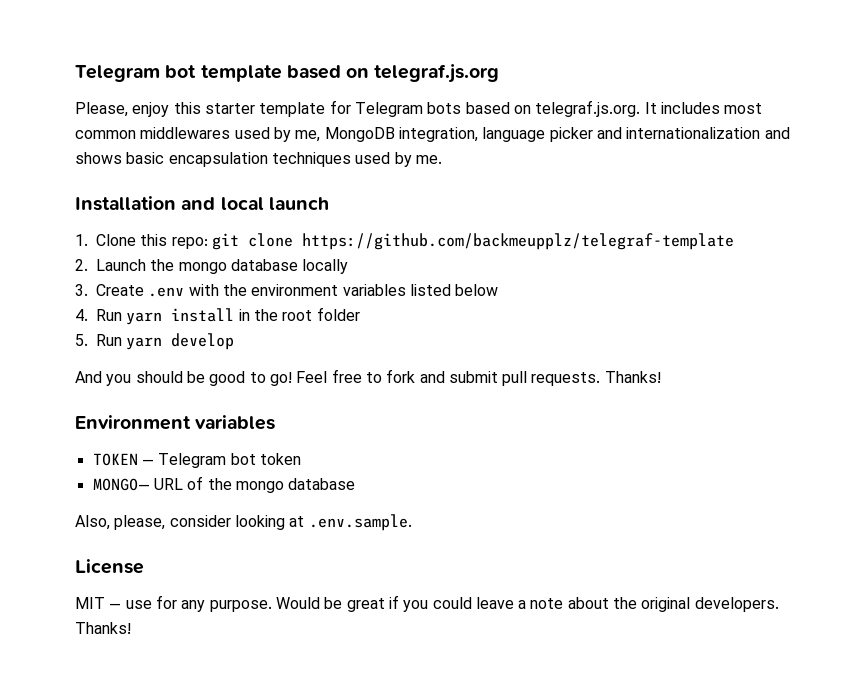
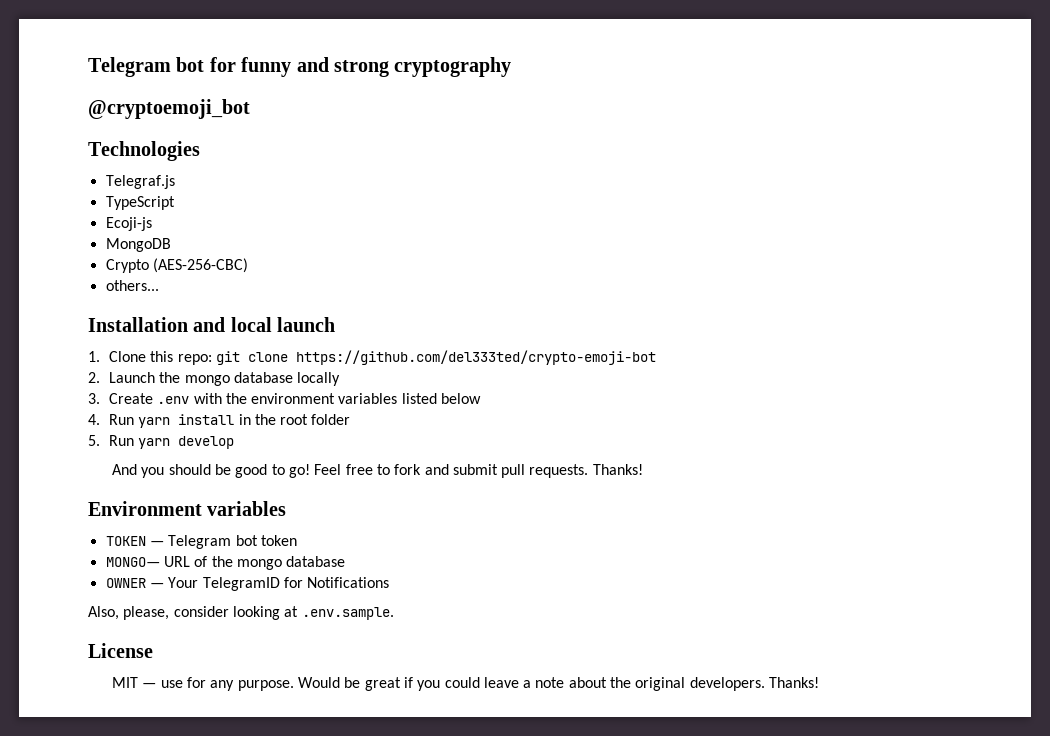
[75,64,500,83] [75,100,763,117] [75,127,790,142] [75,152,442,167] Telegram bot template based on telegraf.js.org // Please, enjoy this starter template for Telegram bots based on telegraf.js.org. It includes most common middlewares used by me, MongoDB integration, language picker and internationalization and shows basic encapsulation techniques used by me. -> [88,57,512,77] [88,99,250,119] [88,141,200,161] [105,175,175,189] [105,196,175,210] [105,217,152,231] [105,238,171,252] [105,258,248,273] [105,280,159,291] Telegram bot for funny and strong cryptography // @cryptoemoji_bot // Technologies // Telegraf.js // TypeScript // Ecoji-js // MongoDB // Crypto (AES-256-CBC) // others...
[301,233,734,250] https://github.com/backmeupplz/telegraf-template -> [295,350,656,365] https://github.com/del333ted/crypto-emoji-bot
(356, 484) none -> [105,577,390,591] // OWNER — Your TelegramID for Notifications

